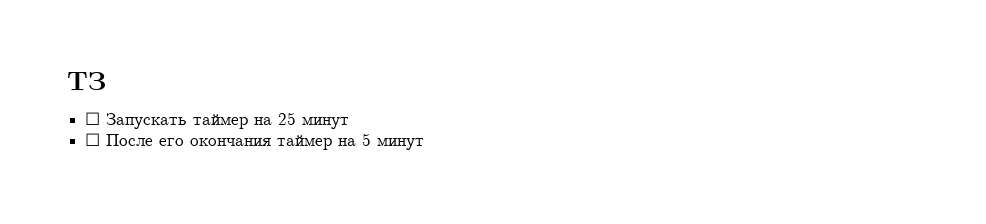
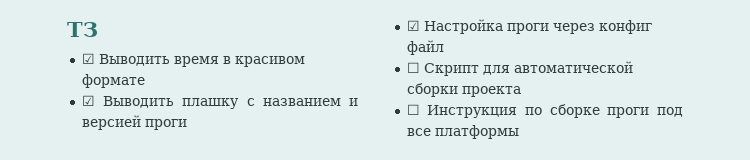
[85,112,350,129] [85,133,425,150] ☐ Запускать таймер на 25 минут // ☐ После его окончания таймер на 5 минут -> [81,53,305,67] [81,74,145,88] [81,95,358,109] [81,115,187,130] [406,19,652,34] [406,40,444,55] [406,61,633,76] [406,83,521,97] [406,104,683,118] [406,125,519,139] ☑ Выводить время в красивом формате // ☑ Выводить плашку с названием и версией проги // ☑ Настройка проги через конфиг файл // ☐ Скрипт для автоматической сборки проекта // ☐ Инструкция по сборке проги под все платформы

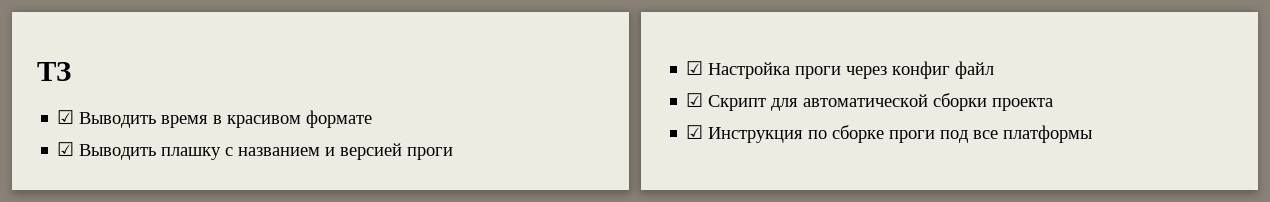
[406,62,420,73] ☐ -> [686,93,704,107] ☑
[406,104,420,115] ☐ -> [686,125,704,139] ☑

